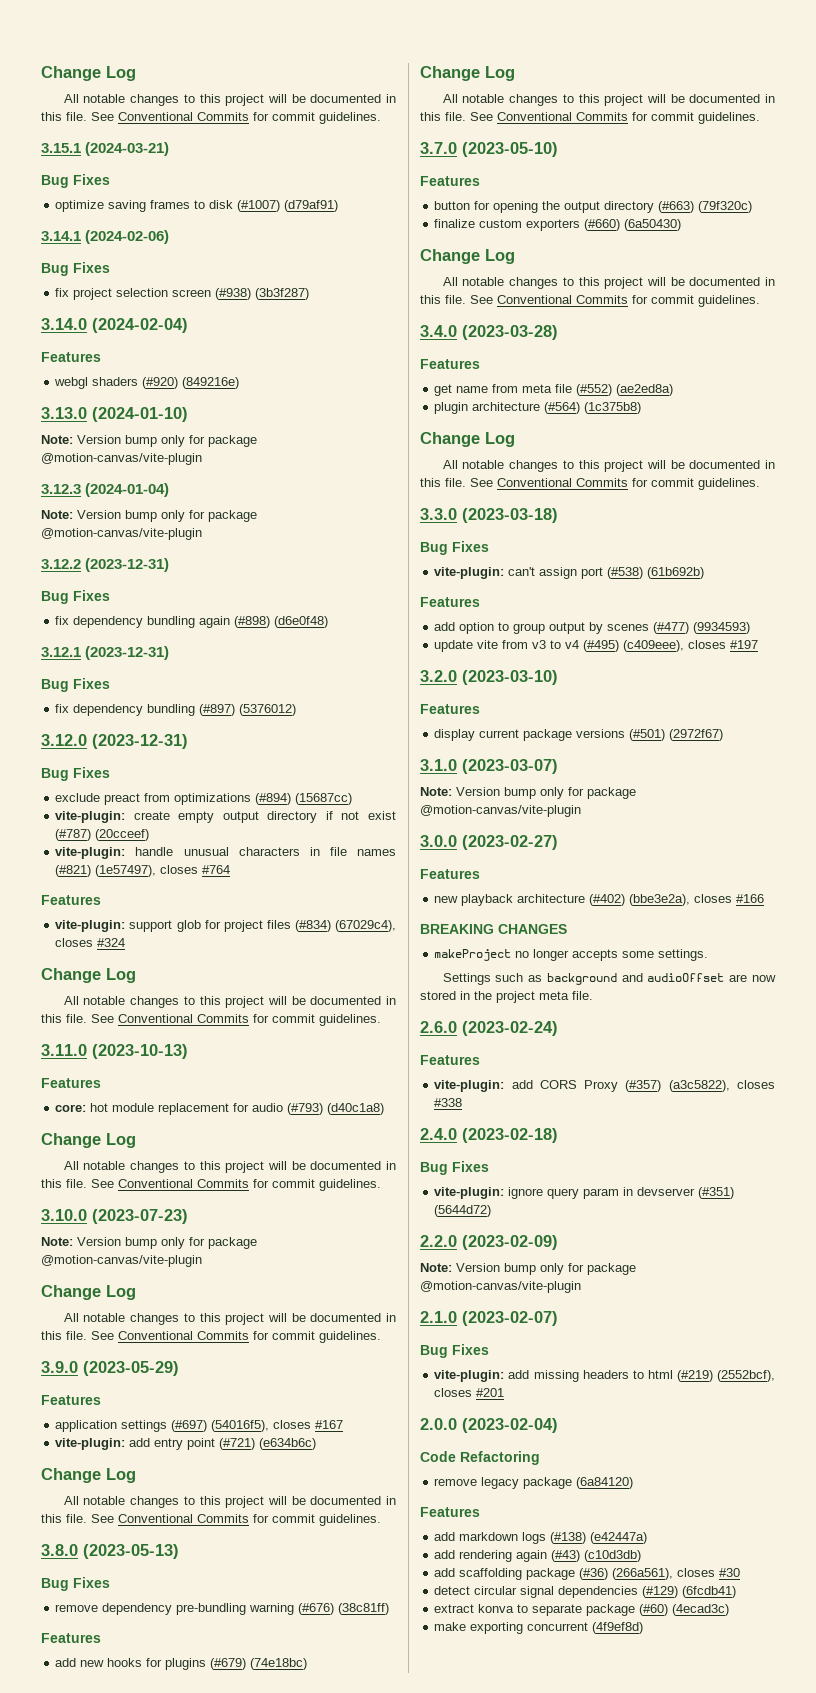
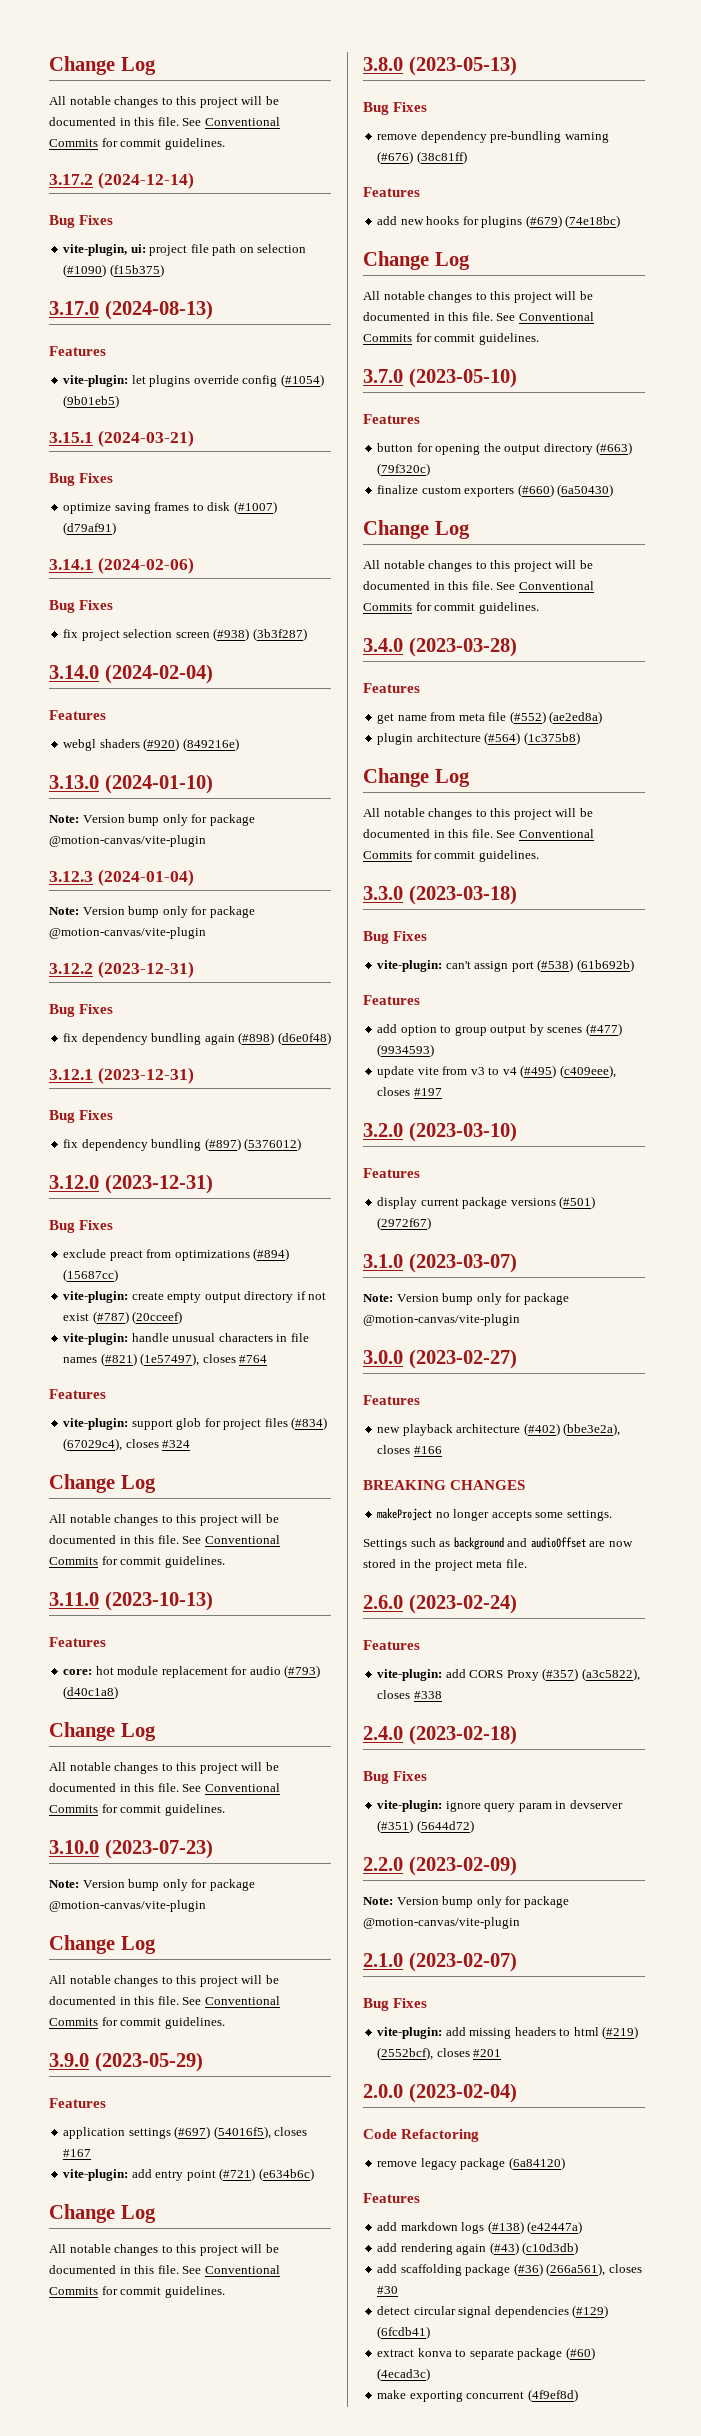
(381, 118) none -> [49,172,194,189] [49,215,114,228] [63,244,307,256] [63,264,164,277] [49,300,213,320] [49,346,106,356] [63,374,324,387] [63,395,120,408] // 3.17.2 (2024-12-14) // Bug Fixes // vite-plugin, ui: project file path on selection (#1090) (f15b375) // 3.17.0 (2024-08-13) // Features // vite-plugin: let plugins override config (#1054) (9b01eb5)

